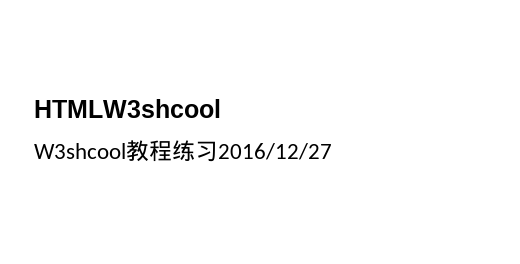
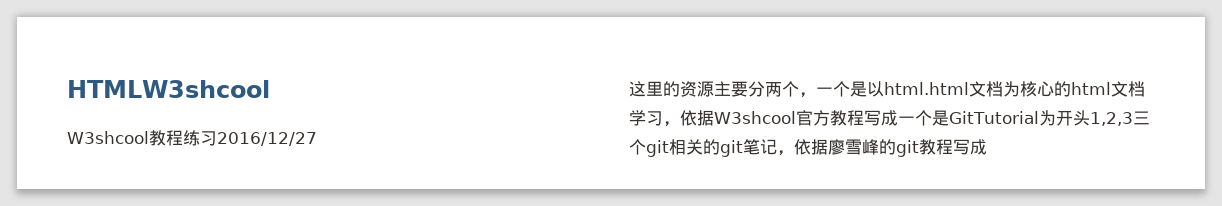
(332, 151) none -> [629,81,1145,98] [629,110,1150,127] [629,139,987,157] // 这里的资源主要分两个，一个是以html.html文档为核心的html文档学习，依据W3shcool官方教程写成一个是GitTutorial为开头1,2,3三个git相关的git笔记，依据廖雪峰的git教程写成

